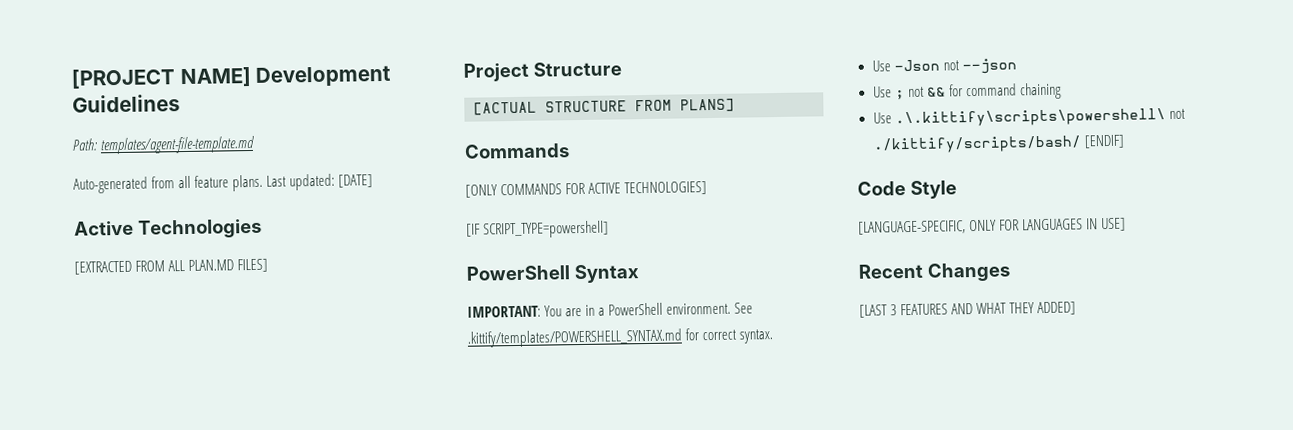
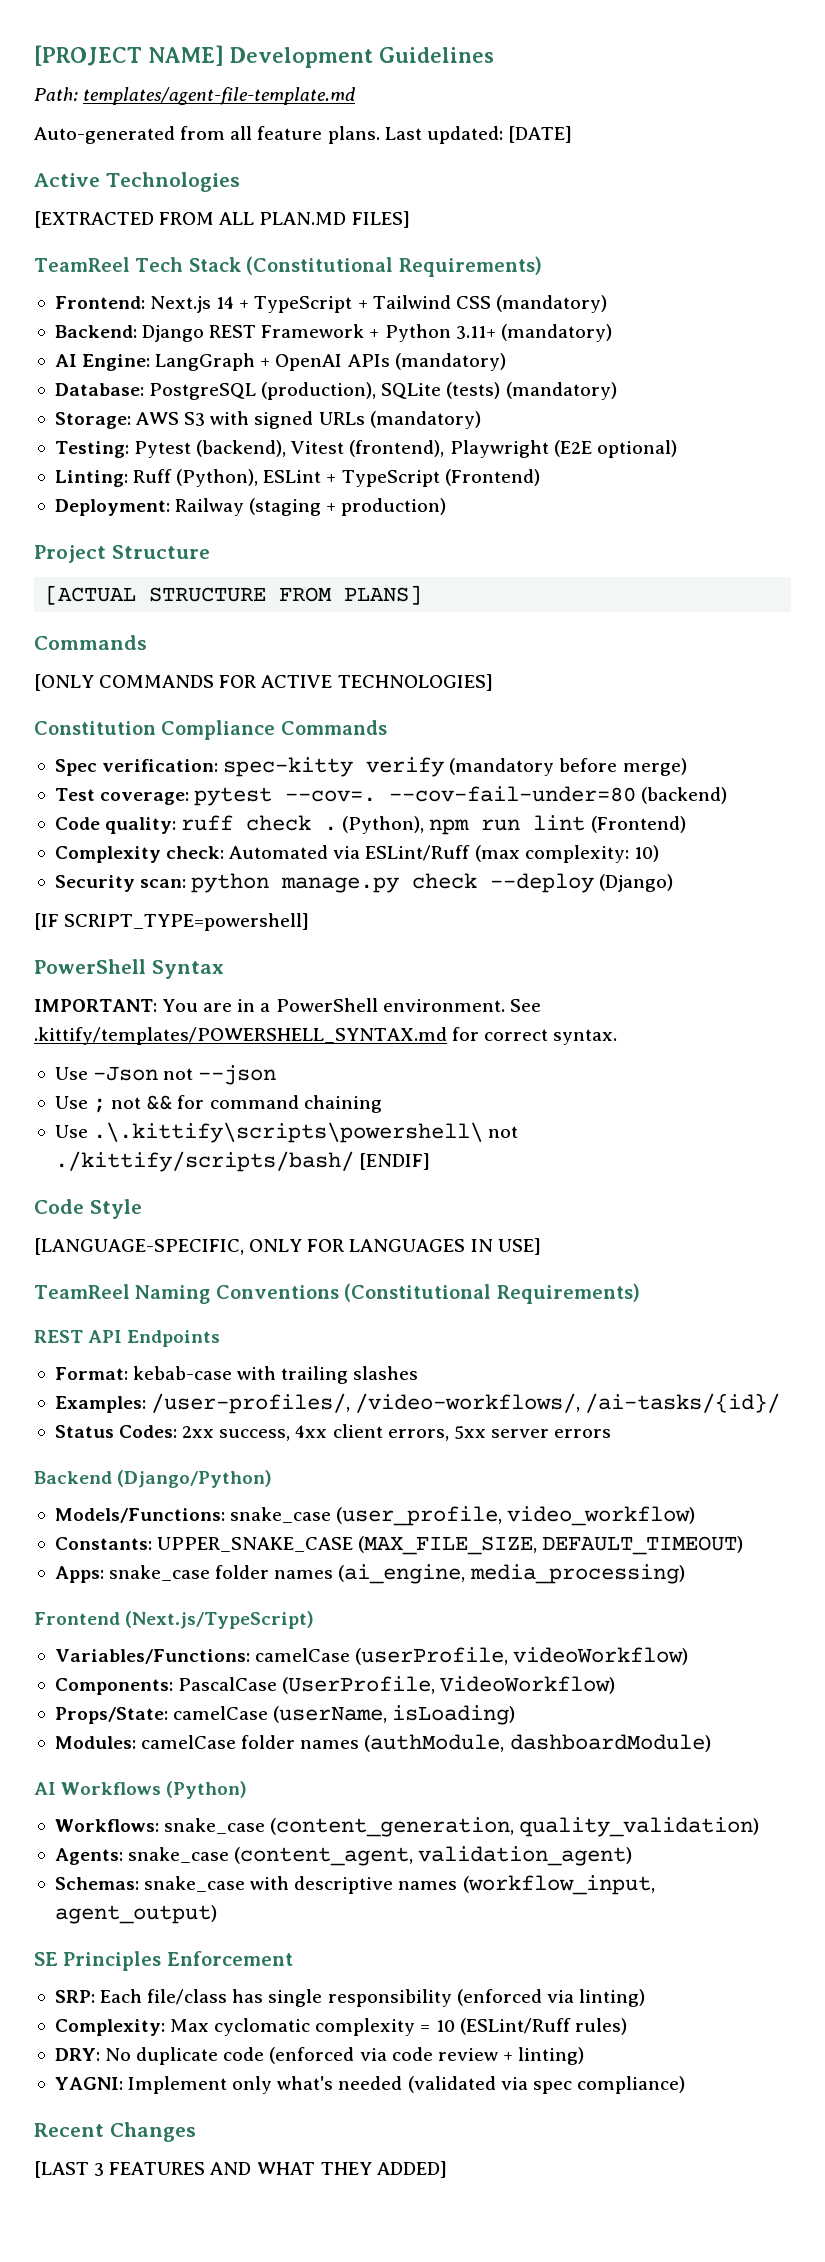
(269, 265) none -> [34,256,542,277] [54,295,607,313] [54,324,612,342] [54,353,506,371] [54,382,617,400] [54,411,481,429] [54,440,677,458] [54,469,540,487] [54,498,447,516] // TeamReel Tech Stack (Constitutional Requirements) // Frontend: Next.js 14 + TypeScript + Tailwind CSS (mandatory) // Backend: Django REST Framework + Python 3.11+ (mandatory) // AI Engine: LangGraph + OpenAI APIs (mandatory) // Database: PostgreSQL (production), SQLite (tests) (mandatory) // Storage: AWS S3 with signed URLs (mandatory) // Testing: Pytest (backend), Vitest (frontend), Playwright (E2E optional) // Linting: Ruff (Python), ESLint + TypeScript (Frontend) // Deployment: Railway (staging + production)
(708, 188) none -> [34,720,387,740] [54,757,687,777] [54,786,728,806] [54,815,686,835] [54,845,659,863] [54,873,674,893] // Constitution Compliance Commands // Spec verification: spec-kitty verify (mandatory before merge) // Test coverage: pytest --cov=. --cov-fail-under=80 (backend) // Code quality: ruff check . (Python), npm run lint (Frontend) // Complexity check: Automated via ESLint/Ruff (max complexity: 10) // Security scan: python manage.py check --deploy (Django)
(1127, 224) none -> [34,1283,640,1304] [34,1330,221,1347] [54,1366,419,1384] [54,1393,781,1414] [54,1424,612,1441] [34,1470,273,1488] [54,1506,696,1526] [54,1536,744,1555] [54,1564,685,1584] [34,1611,315,1629] [54,1647,689,1665] [54,1676,616,1695] [54,1705,516,1725] [54,1734,711,1752] [34,1781,248,1799] [54,1817,760,1837] [54,1846,633,1866] [54,1875,655,1895] [54,1905,217,1924] [34,1951,293,1971] [54,1989,645,2007] [54,2018,627,2036] [54,2047,585,2065] [54,2076,685,2094] // TeamReel Naming Conventions (Constitutional Requirements) // REST API Endpoints // Format: kebab-case with trailing slashes // Examples: /user-profiles/, /video-workflows/, /ai-tasks/{id}/ // Status Codes: 2xx success, 4xx client errors, 5xx server errors // Backend (Django/Python) // Models/Functions: snake_case (user_profile, video_workflow) // Constants: UPPER_SNAKE_CASE (MAX_FILE_SIZE, DEFAULT_TIMEOUT) // Apps: snake_case folder names (ai_engine, media_processing) // Frontend (Next.js/TypeScript) // Variables/Functions: camelCase (userProfile, videoWorkflow) // Components: PascalCase (UserProfile, VideoWorkflow) // Props/State: camelCase (userName, isLoading) // Modules: camelCase folder names (authModule, dashboardModule) // AI Workflows (Python) // Workflows: snake_case (content_generation, quality_validation) // Agents: snake_case (content_agent, validation_agent) // Schemas: snake_case with descriptive names (workflow_input, agent_output) // SE Principles Enforcement // SRP: Each file/class has single responsibility (enforced via linting) // Complexity: Max cyclomatic complexity = 10 (ESLint/Ruff rules) // DRY: No duplicate code (enforced via code review + linting) // YAGNI: Implement only what's needed (validated via spec compliance)

